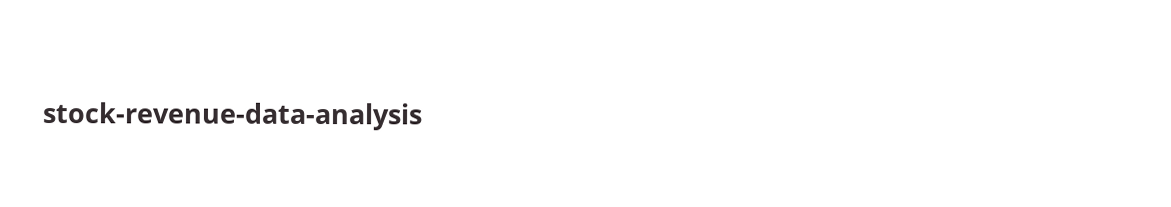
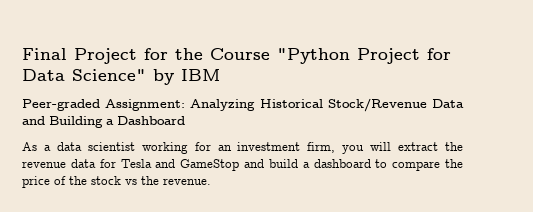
[42,102,422,131] stock-revenue-data-analysis -> [22,48,451,64] [22,69,220,85] [22,98,464,112] [22,116,185,128] [22,142,464,154] [22,159,463,171] [22,176,211,188] Final Project for the Course "Python Project for Data Science" by IBM // Peer-graded Assignment: Analyzing Historical Stock/Revenue Data and Building a Dashboard // As a data scientist working for an investment firm, you will extract the revenue data for Tesla and GameStop and build a dashboard to compare the price of the stock vs the revenue.

